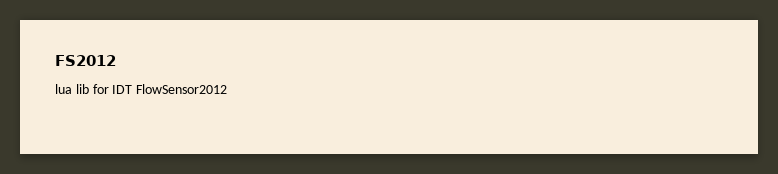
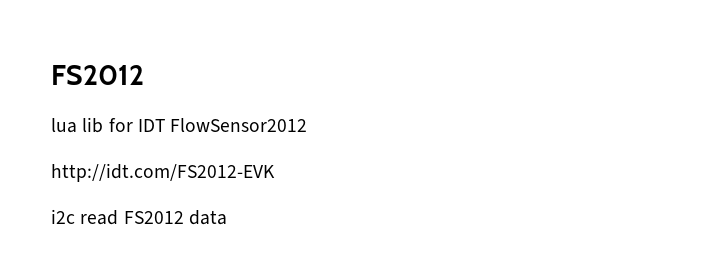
(228, 89) none -> [51,163,275,182] [51,209,227,225] // http://idt.com/FS2012-EVK // i2c read FS2012 data

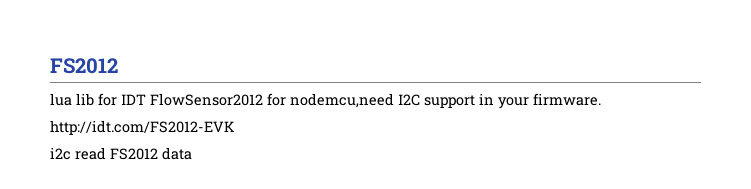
(308, 125) none -> [267,93,601,109] for nodemcu,need I2C support in your firmware.

